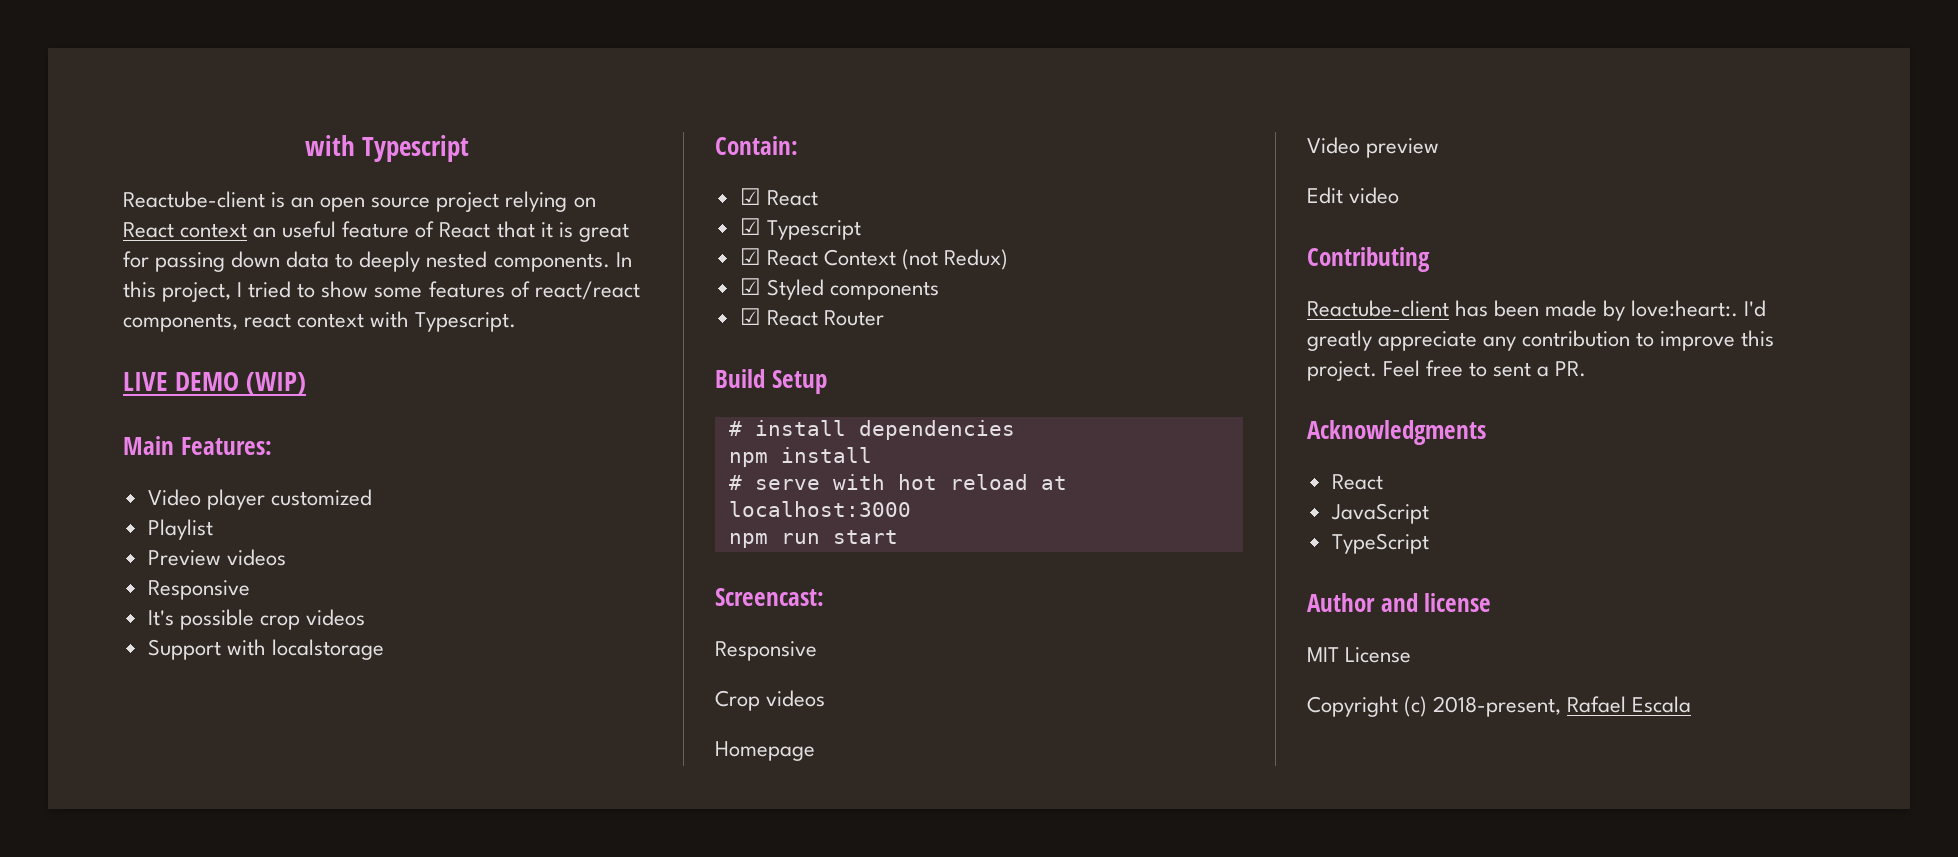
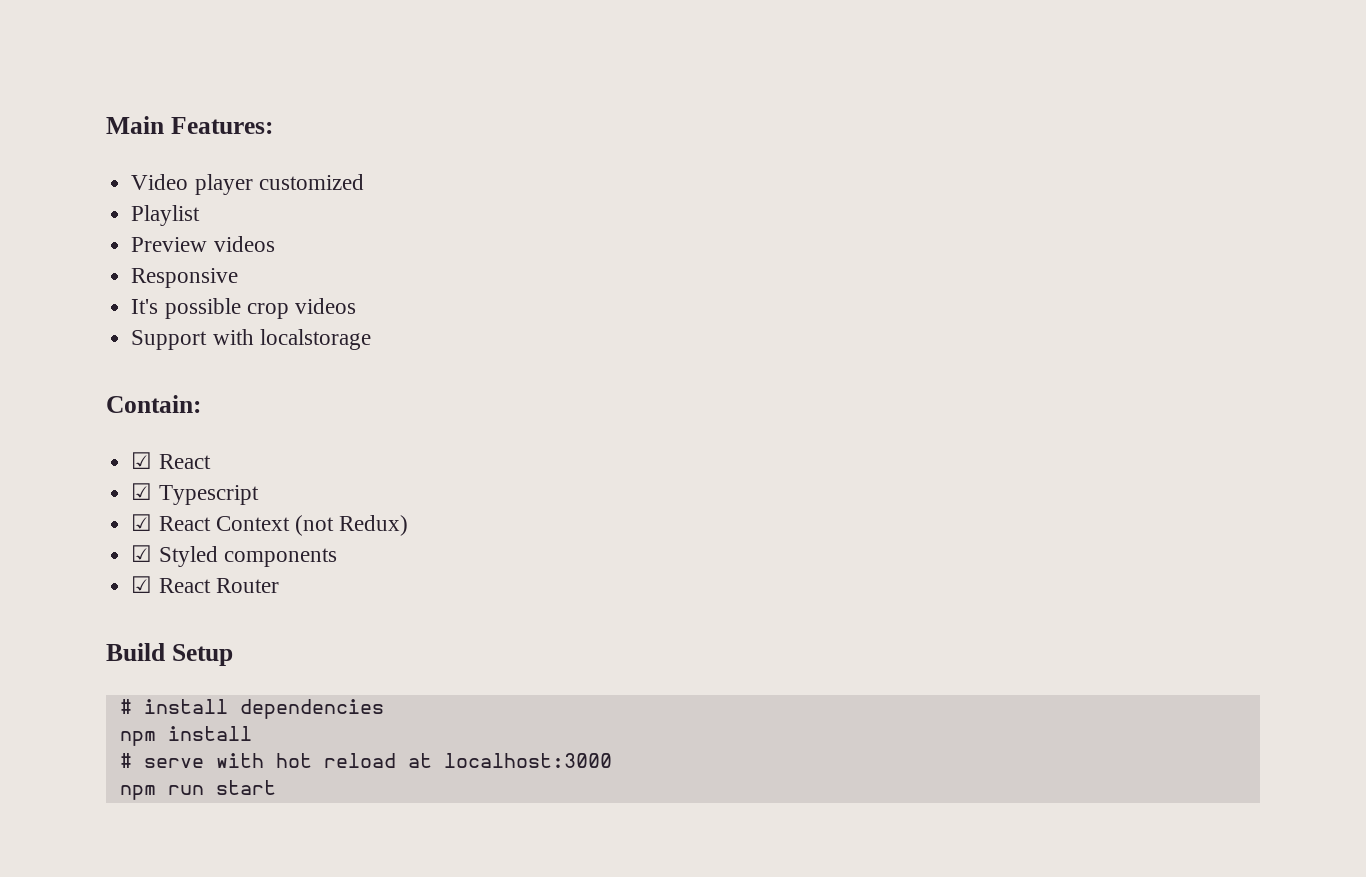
[304,135,470,162] [123,191,596,212] [123,221,629,242] [123,251,632,272] [123,281,640,302] [123,311,517,332] [123,372,307,395] with Typescript // Reactube-client is an open source project relying on React context an useful feature of React that it is great for passing down data to deeply nested components. In this project, I tried to show some features of react/react components, react context with Typescript. // LIVE DEMO (WIP) // -> (106, 125) none
[715,588,824,606] [715,641,817,661] [715,690,826,711] [715,741,815,761] [1307,137,1440,158] [1307,187,1400,204] [1307,247,1430,272] [1307,300,1767,321] [1307,330,1775,351] [1307,360,1587,381] [1307,420,1486,445] [1331,474,1383,490] [1330,503,1429,524] [1331,533,1429,554] [1307,593,1492,612] [1307,647,1412,663] [1307,696,1692,717] // Screencast: // Responsive // Crop videos // Homepage // Video preview // Edit video // Contributing // Reactube-client has been made by love:heart:. I'd greatly appreciate any contribution to improve this project. Feel free to sent a PR. // Acknowledgments // React // JavaScript // TypeScript // Author and license // MIT License // Copyright (c) 2018-present, Rafael Escala -> (276, 787) none

